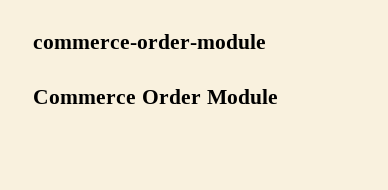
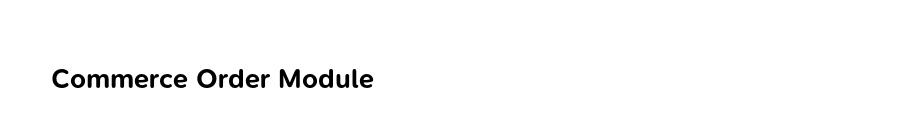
[33,34,266,49] commerce-order-module // -> (51, 78) none

